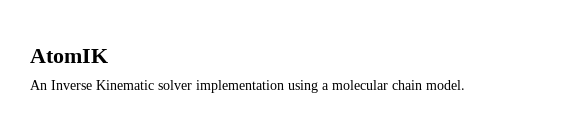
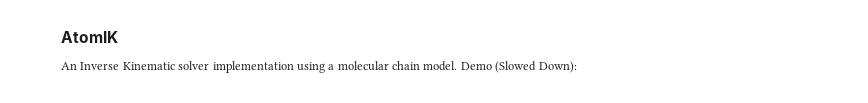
(465, 85) none -> [460,61,577,73] Demo (Slowed Down):

